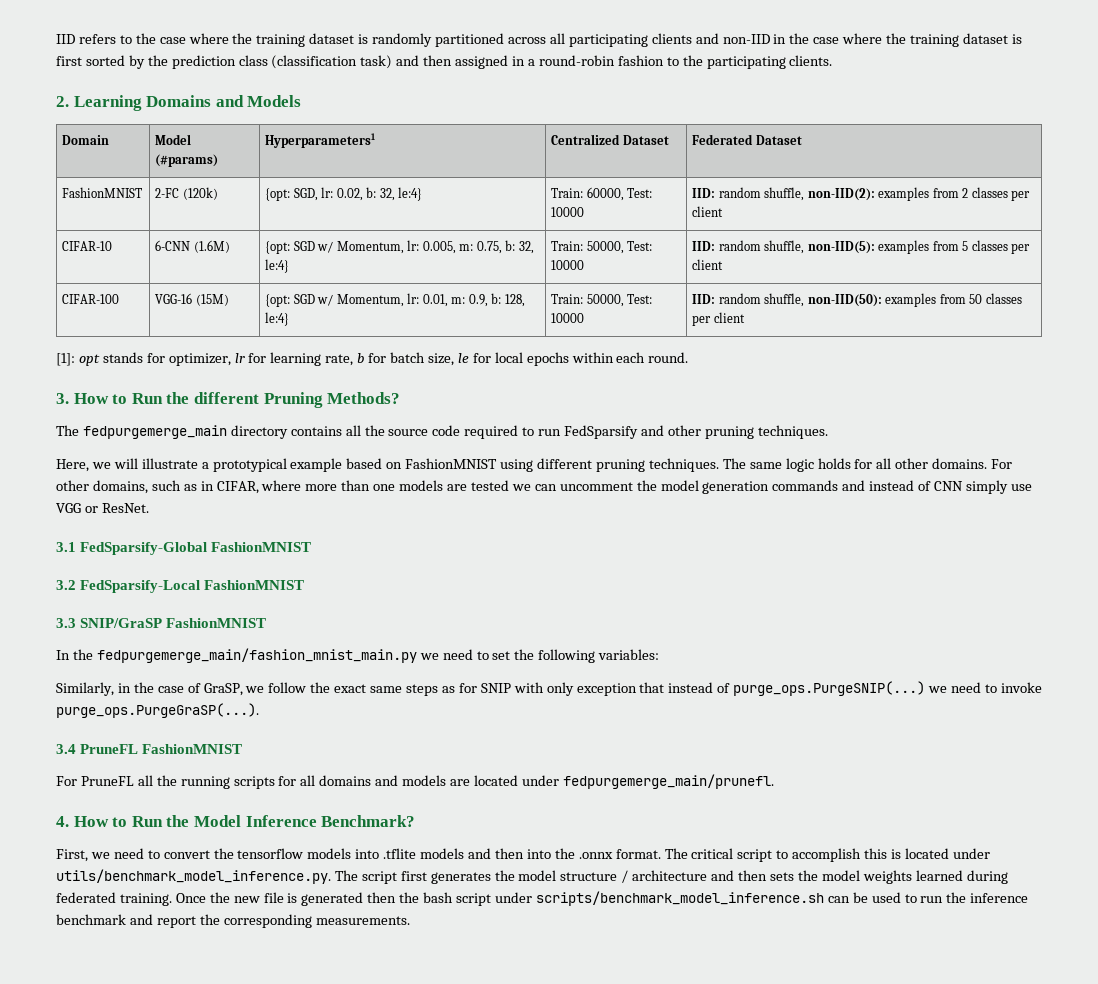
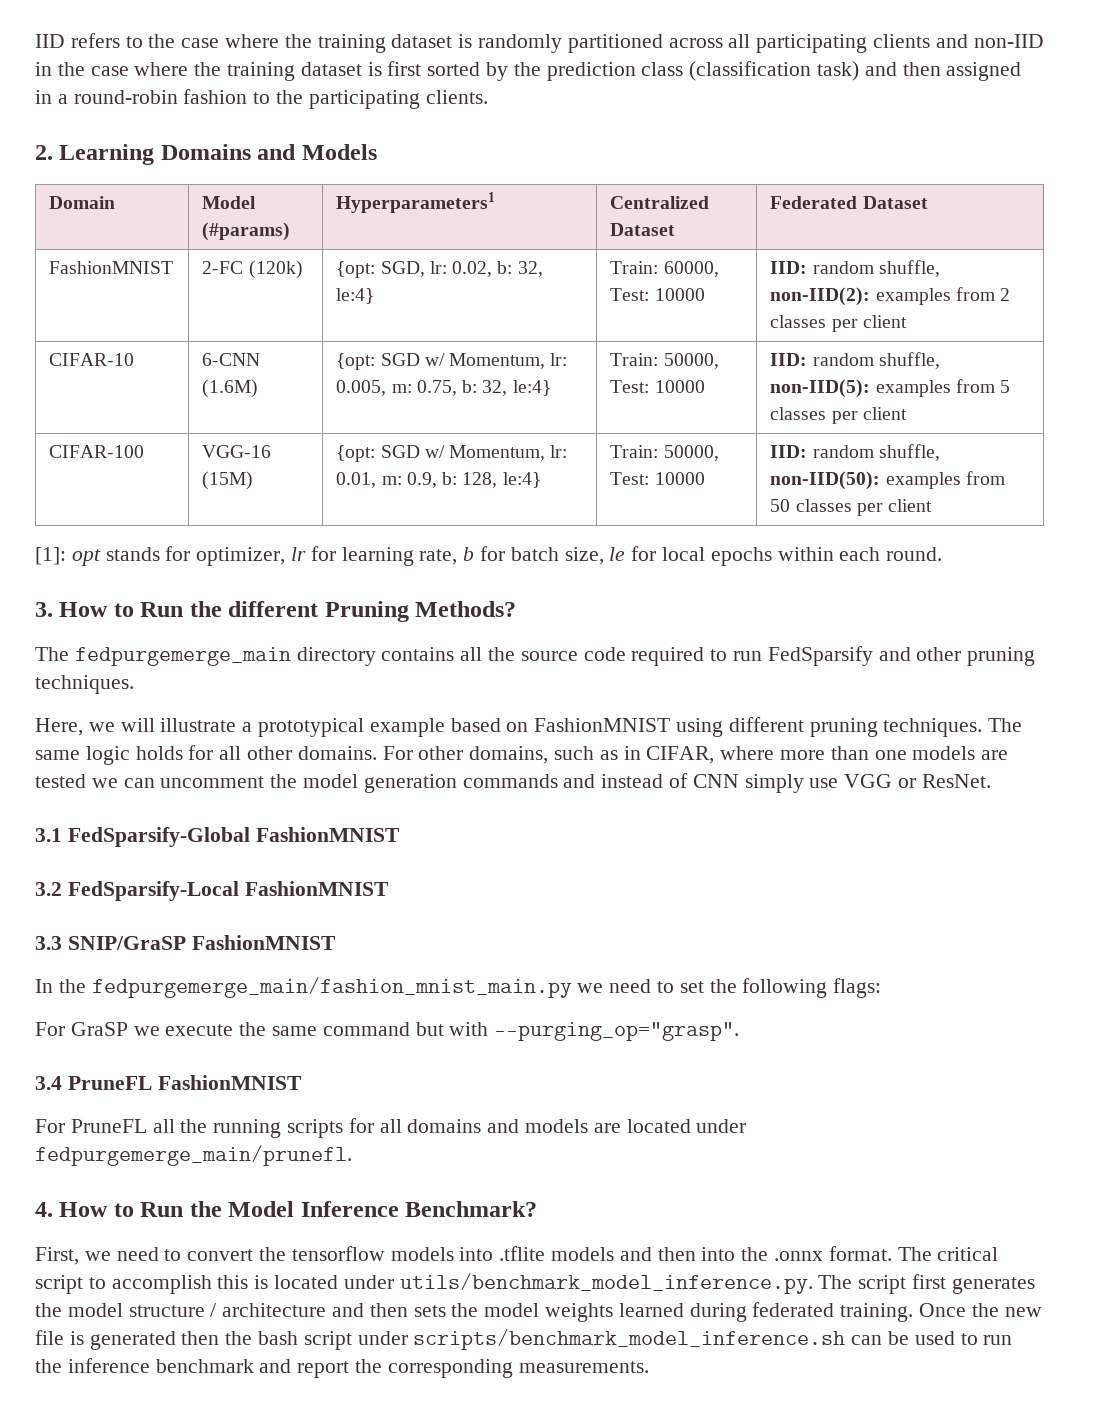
[598,649,660,660] [56,681,1042,696] [56,703,259,718] variables: // Similarly, in the case of GraSP, we follow the exact same steps as for SNIP with only exception that instead of purge_ops.PurgeSNIP(...) we need to invoke purge_ops.PurgeGraSP(...). -> [833,978,882,998] [35,1022,740,1041] flags: // For GraSP we execute the same command but with --purging_op="grasp".

